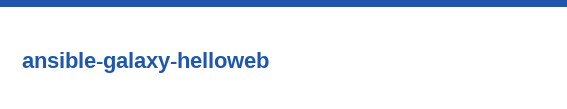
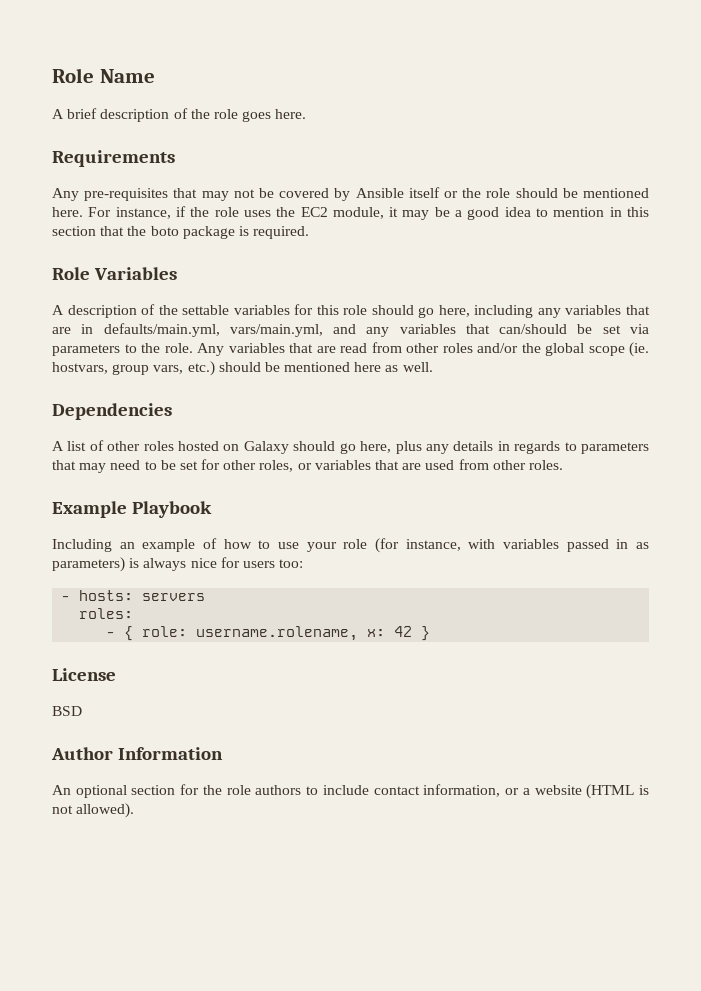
[22,52,269,73] ansible-galaxy-helloweb -> [52,68,155,83] [52,108,307,122] [52,150,175,167] [52,187,649,201] [52,206,649,220] [52,226,310,239] [52,267,177,280] [52,304,650,318] [52,323,649,337] [52,342,649,357] [52,361,433,376] [52,403,172,420] [52,440,650,454] [52,459,563,473] [52,501,212,518] [52,538,649,553] [52,557,304,572] [61,590,206,601] [79,608,134,619] [106,626,431,641] [52,668,116,681] [52,706,82,716] [51,747,223,760] [52,784,650,799] [52,803,135,818] Role Name // A brief description of the role goes here. // Requirements // Any pre-requisites that may not be covered by Ansible itself or the role should be mentioned here. For instance, if the role uses the EC2 module, it may be a good idea to mention in this section that the boto package is required. // Role Variables // A description of the settable variables for this role should go here, including any variables that are in defaults/main.yml, vars/main.yml, and any variables that can/should be set via parameters to the role. Any variables that are read from other roles and/or the global scope (ie. hostvars, group vars, etc.) should be mentioned here as well. // Dependencies // A list of other roles hosted on Galaxy should go here, plus any details in regards to parameters that may need to be set for other roles, or variables that are used from other roles. // Example Playbook // Including an example of how to use your role (for instance, with variables passed in as parameters) is always nice for users too: // - hosts: servers // roles: // - { role: username.rolename, x: 42 } // License // BSD // Author Information // An optional section for the role authors to include contact information, or a website (HTML is not allowed).

